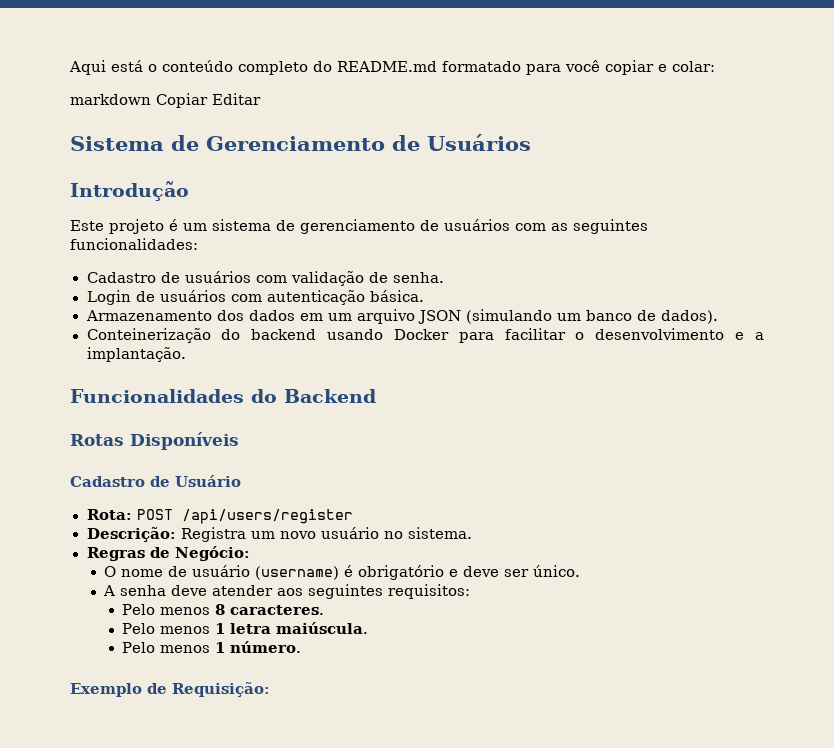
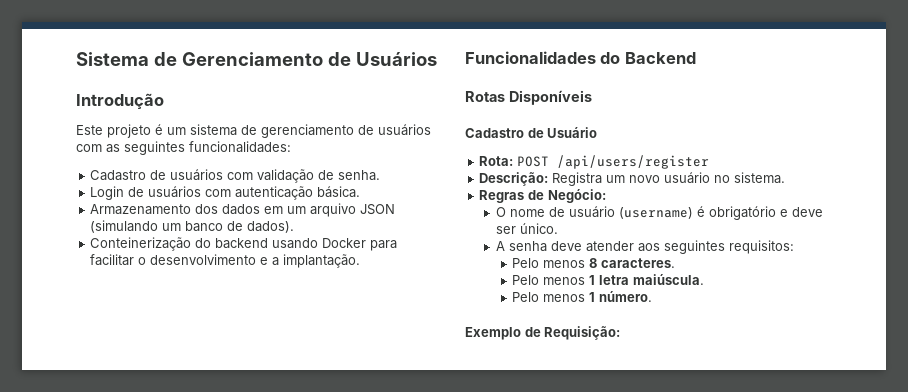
[69,60,715,75] [70,93,261,108] Aqui está o conteúdo completo do README.md formatado para você copiar e colar: // markdown Copiar Editar // -> (76, 59) none

